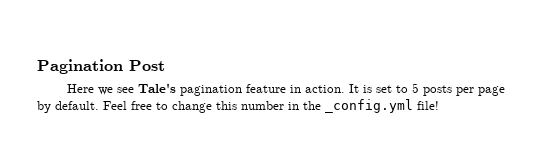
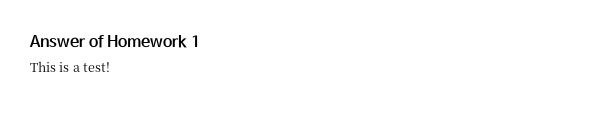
[37,59,165,74] [66,83,505,96] [37,99,439,113] Pagination Post // Here we see Tale's pagination feature in action. It is set to 5 posts per page by default. Feel free to change this number in the _config.yml file! -> [29,35,200,48] [30,61,111,72] Answer of Homework 1 // This is a test!

